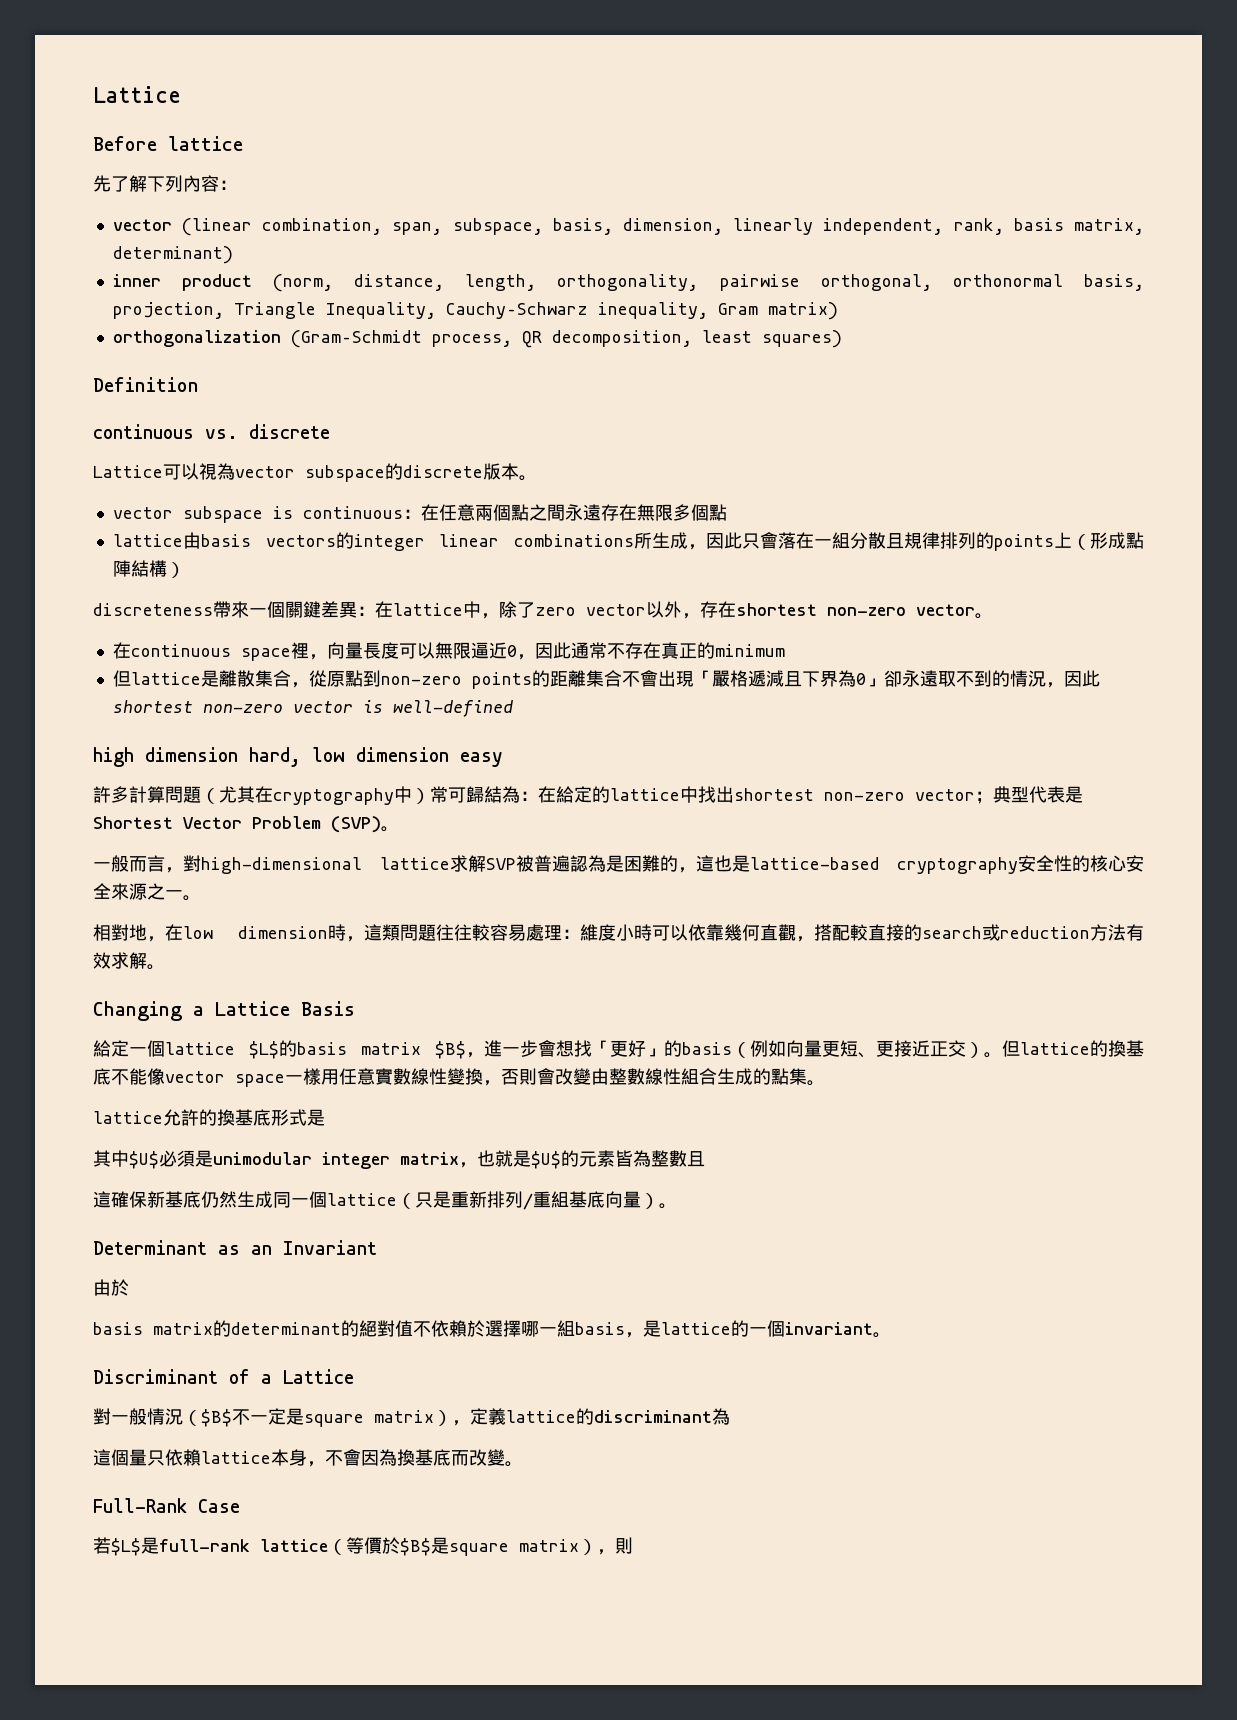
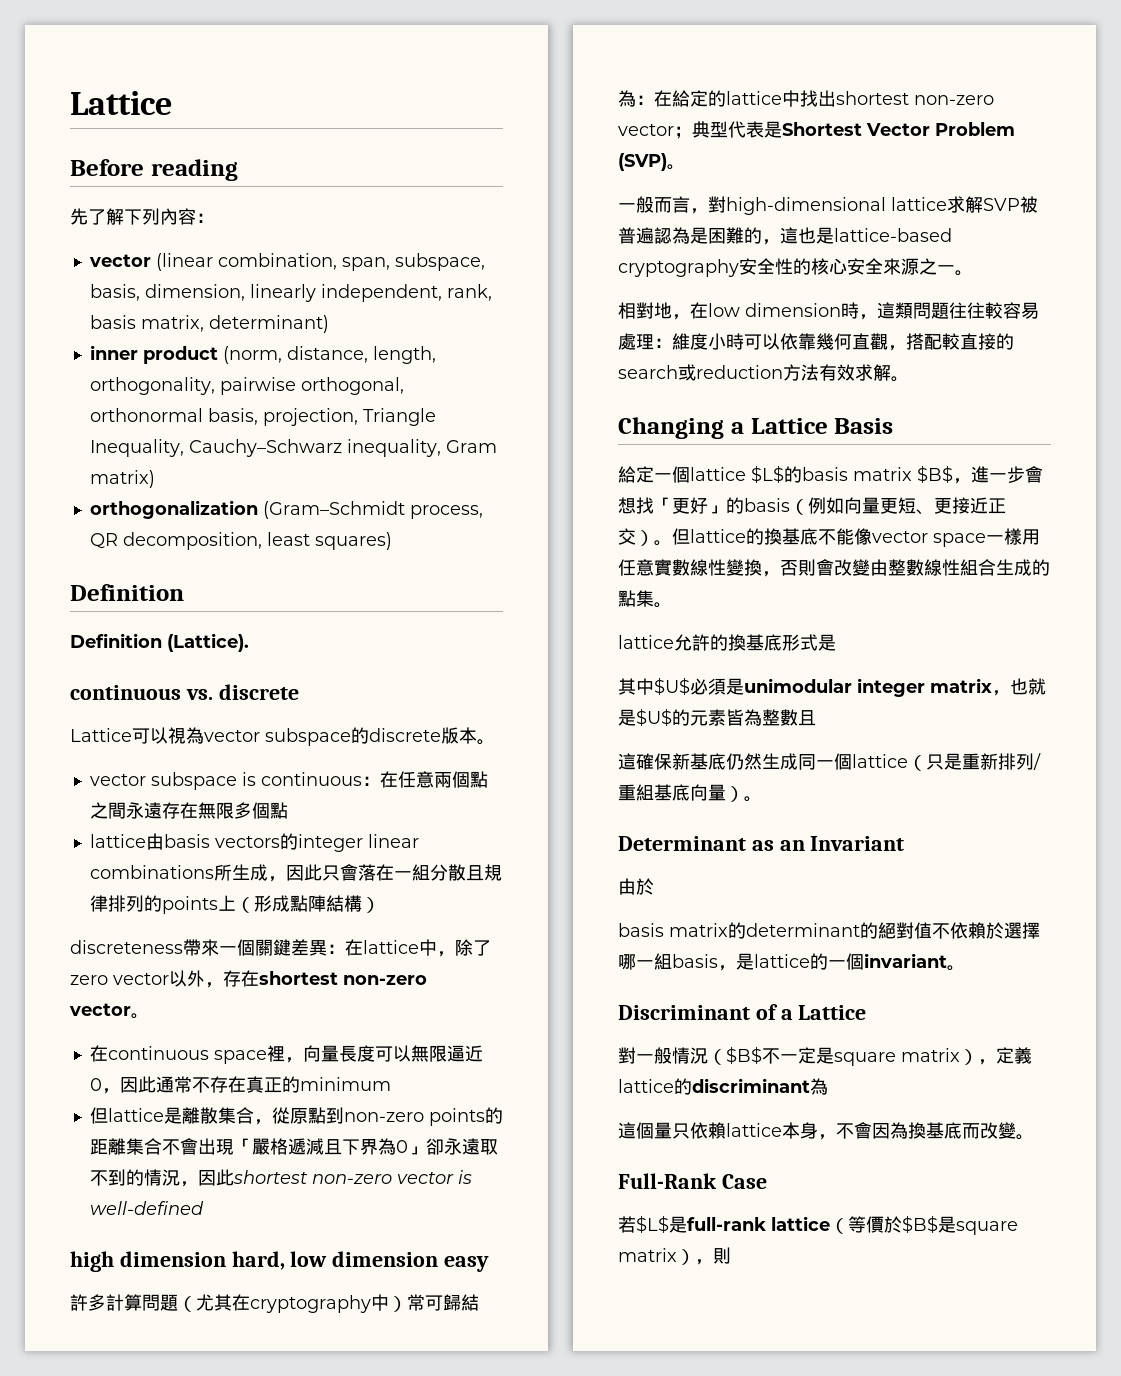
[168,136,243,151] lattice -> [150,159,238,181] reading
(199, 384) none -> [70,633,249,652] // Definition (Lattice).

